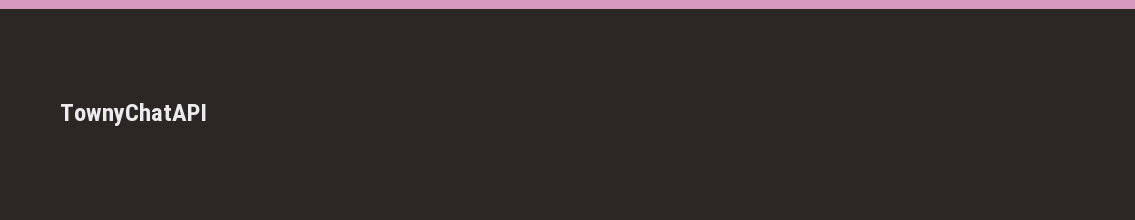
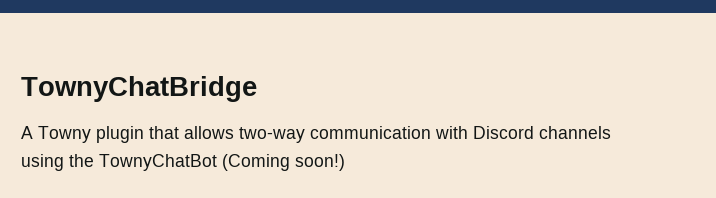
[60,103,207,126] TownyChatAPI -> [21,76,257,102] [21,126,611,143] [21,154,345,171] TownyChatBridge // A Towny plugin that allows two-way communication with Discord channels using the TownyChatBot (Coming soon!)

